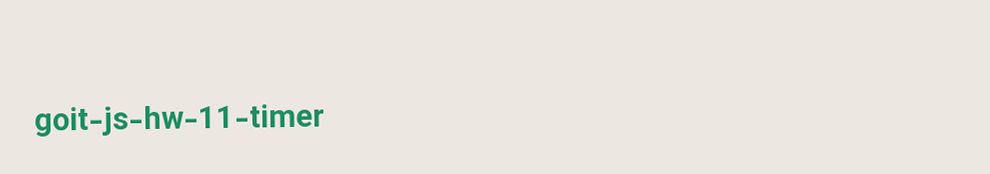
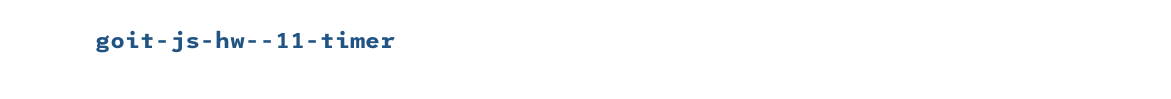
[34,103,325,137] goit-js-hw-11-timer -> [95,30,395,53] goit-js-hw--11-timer

